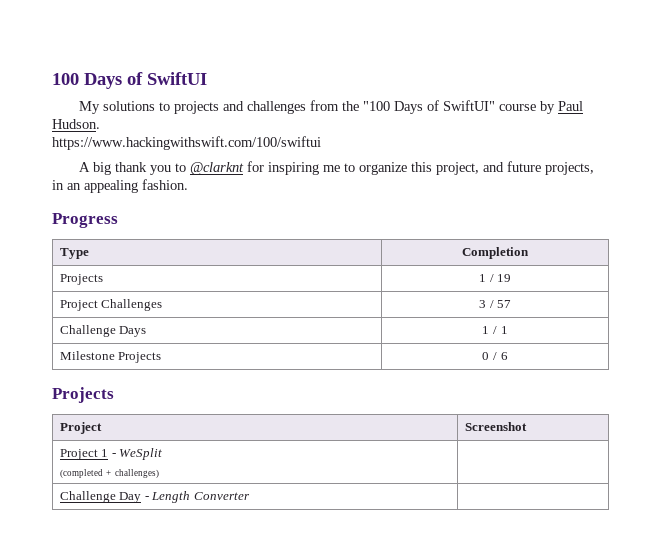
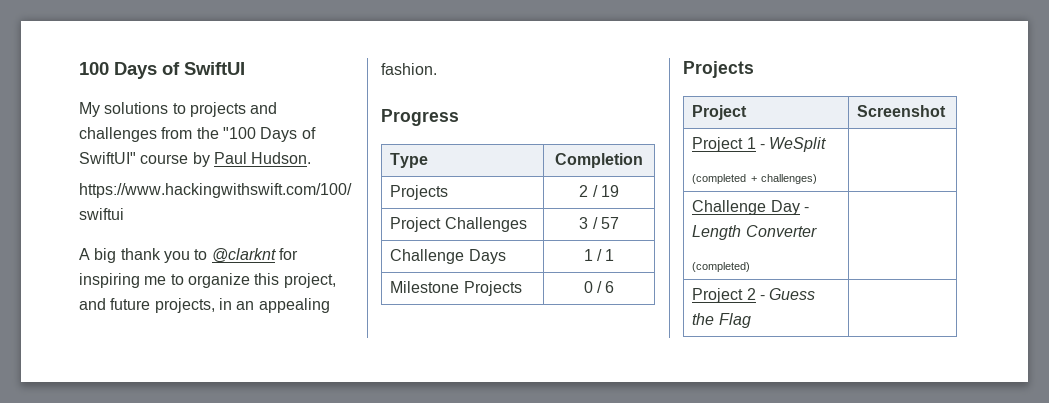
[478,274,486,282] 1 -> [579,185,589,197] 2
(250, 496) none -> [692,262,751,272] [692,288,816,303] [692,313,751,328] // (completed) | // Project 2 - Guess the Flag

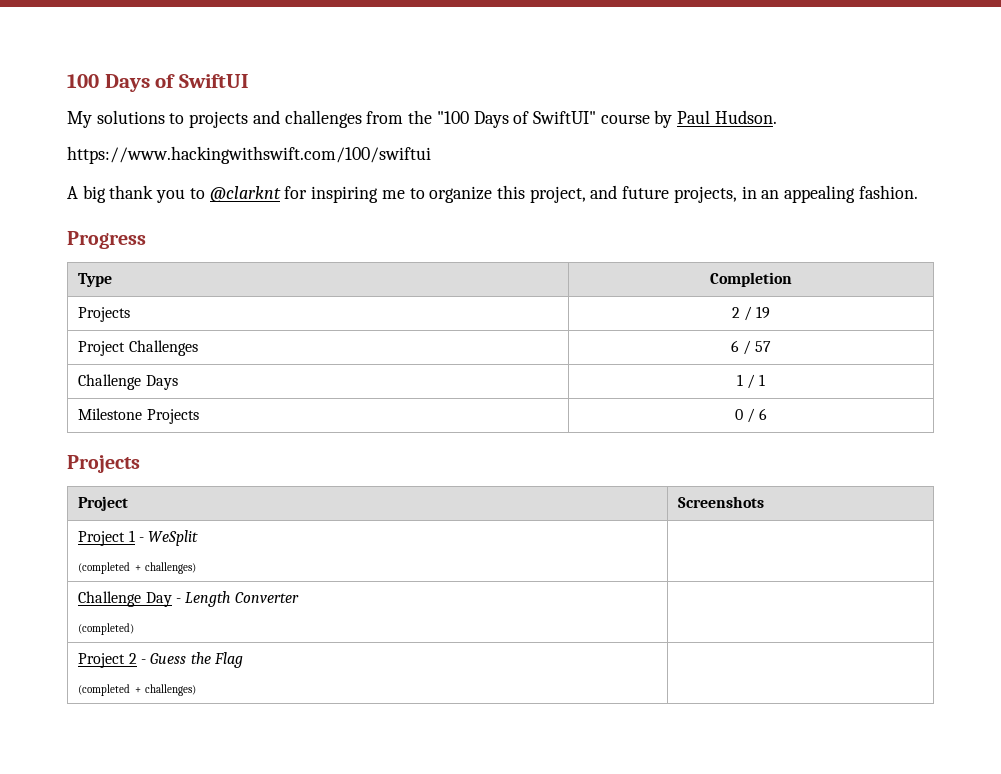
[579,217,589,229] 3 -> [730,340,739,352] 6
[857,105,947,117] Screenshot -> [678,496,765,508] Screenshots
(751, 320) none -> [78,684,197,696] // (completed + challenges)

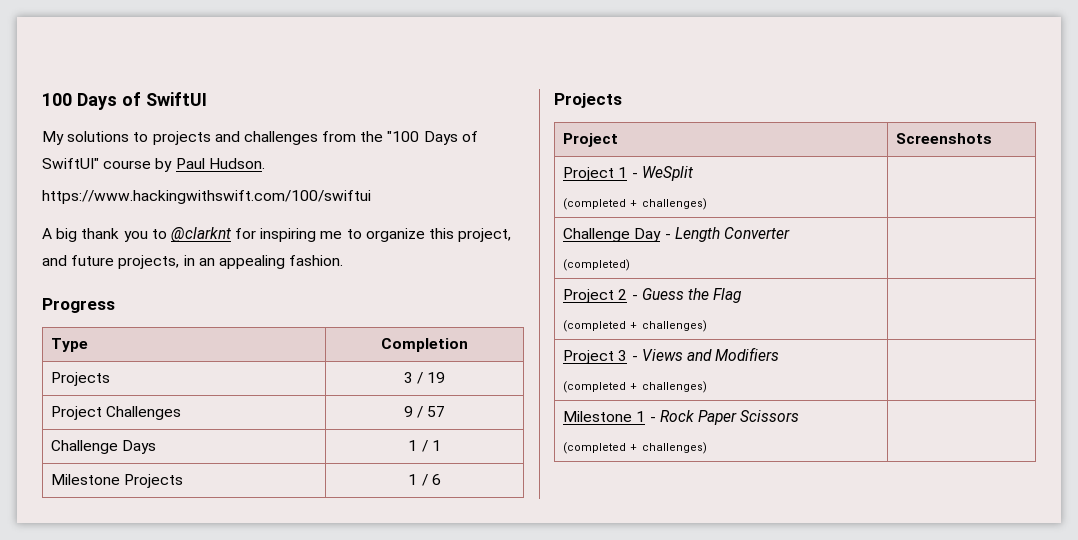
[731,307,740,318] 2 -> [403,372,413,383] 3
[730,340,739,352] 6 -> [403,406,413,417] 9
[734,409,743,420] 0 -> [408,474,418,485] 1
(197, 690) none -> [563,347,780,364] [563,381,707,393] [563,410,800,425] [563,442,707,454] // Project 3 - Views and Modifiers // (completed + challenges) | // Milestone 1 - Rock Paper Scissors // (completed + challenges) |

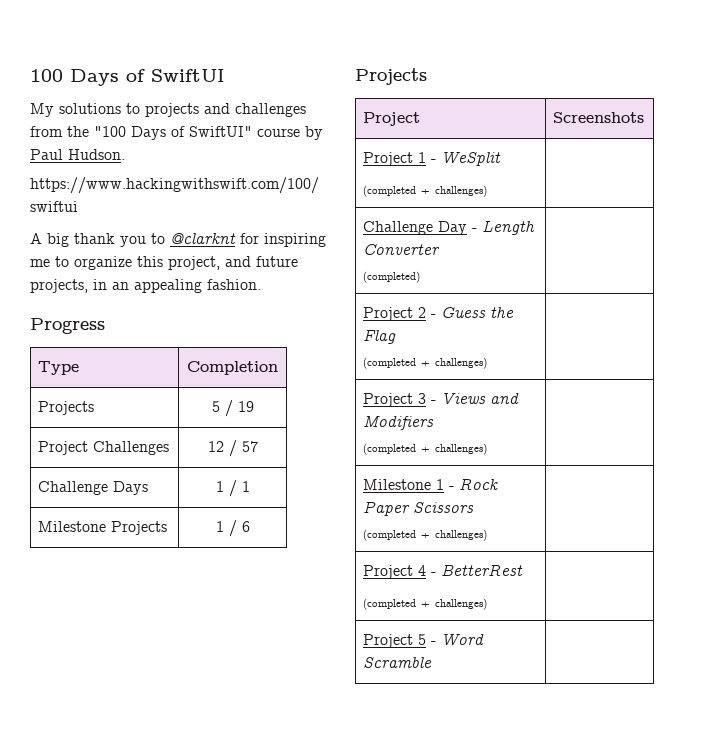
[403,372,413,383] 3 -> [211,401,220,412] 5
[403,406,413,417] 9 -> [207,441,224,452] 12
(707, 448) none -> [362,564,523,579] [362,598,487,610] [362,633,484,648] [362,657,432,668] // Project 4 - BetterRest // (completed + challenges) | // Project 5 - Word Scramble |

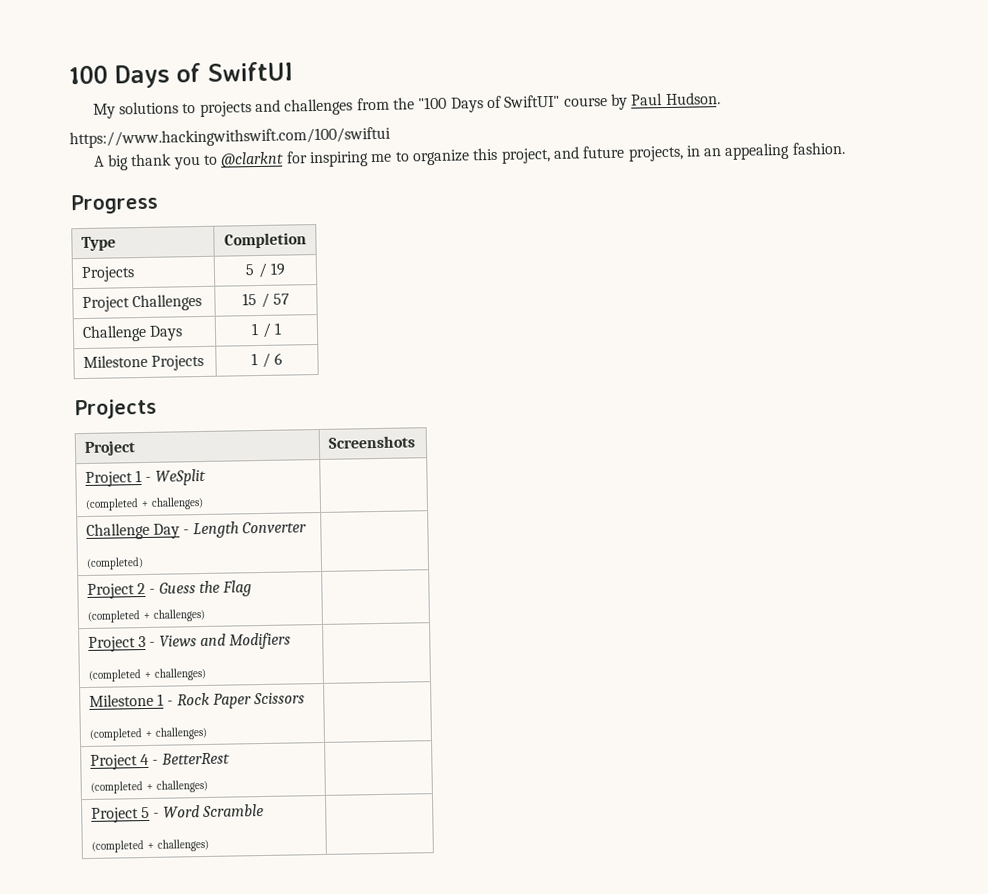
[207,441,224,452] 12 -> [242,293,258,306] 15
(432, 662) none -> [90,838,210,853] // (completed + challenges)

